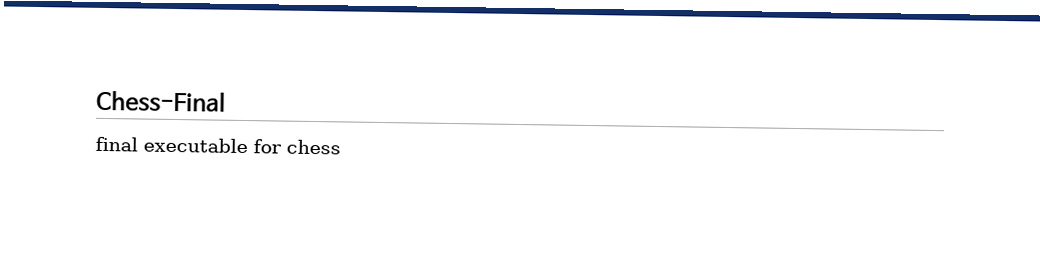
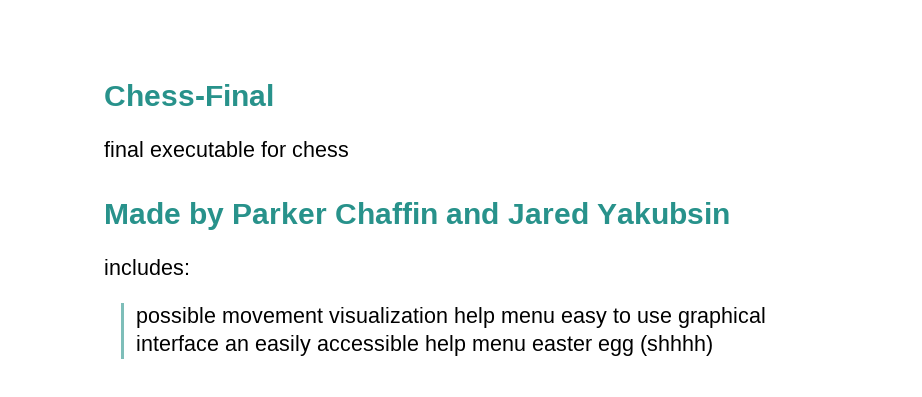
(341, 147) none -> [104,202,730,230] [104,259,190,275] [135,307,766,328] [135,335,713,356] // Made by Parker Chaffin and Jared Yakubsin // includes: // possible movement visualization help menu easy to use graphical interface an easily accessible help menu easter egg (shhhh)

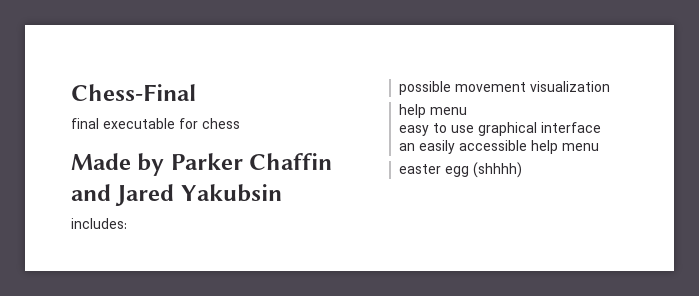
[453,307,555,328] help menu -> [398,104,467,118] // help menu //
(219, 343) none -> (601, 127) //
(526, 345) none -> (599, 147) //

